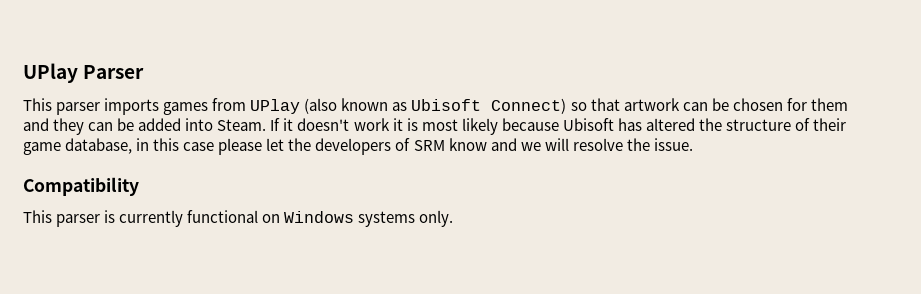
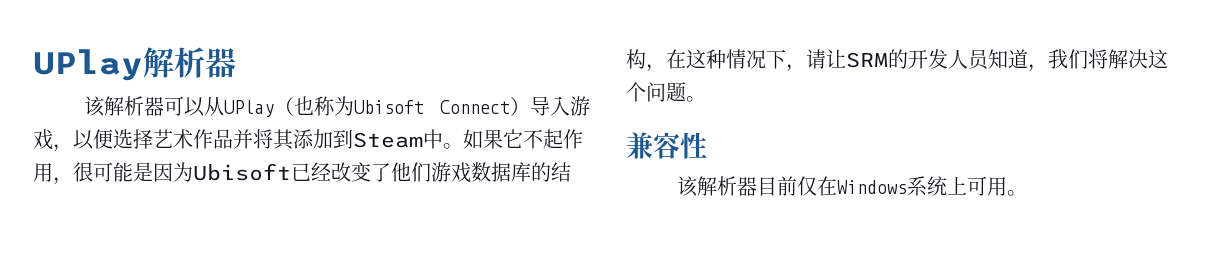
[23,63,145,83] [23,98,848,115] [23,118,847,135] [23,138,693,155] [23,177,139,196] [23,210,454,227] UPlay Parser // This parser imports games from UPlay (also known as Ubisoft Connect) so that artwork can be chosen for them and they can be added into Steam. If it doesn't work it is most likely because Ubisoft has altered the structure of their game database, in this case please let the developers of SRM know and we will resolve the issue. // Compatibility // This parser is currently functional on Windows systems only. -> [33,47,236,81] [84,96,590,117] [33,129,583,152] [33,162,571,185] [626,49,1168,72] [626,82,706,102] [626,132,707,159] [677,176,1028,197] UPlay解析器 // 该解析器可以从UPlay（也称为Ubisoft Connect）导入游戏，以便选择艺术作品并将其添加到Steam中。如果它不起作用，很可能是因为Ubisoft已经改变了他们游戏数据库的结构，在这种情况下，请让SRM的开发人员知道，我们将解决这个问题。 // 兼容性 // 该解析器目前仅在Windows系统上可用。

